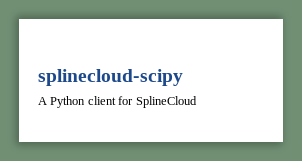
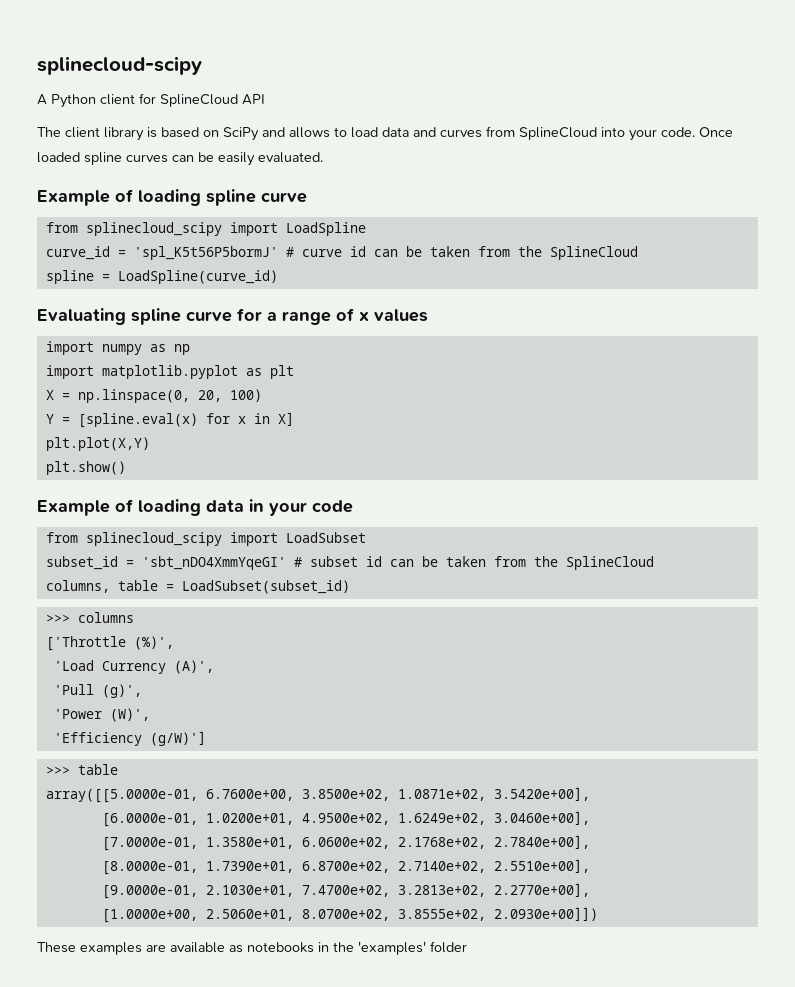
(197, 102) none -> [242,94,265,105] [37,126,733,141] [37,152,323,166] [37,189,307,206] [45,222,366,236] [45,246,638,260] [45,270,278,284] [37,308,428,325] [45,341,190,355] [45,365,294,379] [45,389,262,403] [45,412,294,428] [45,437,150,451] [45,461,126,475] [37,499,353,516] [45,532,366,546] [45,556,654,570] [45,580,350,594] [45,612,134,623] [45,636,174,651] [53,660,214,674] [53,684,142,698] [53,708,150,722] [53,731,206,746] [45,764,118,775] [45,787,590,803] [101,811,590,827] [101,835,590,851] [101,859,590,875] [101,883,590,899] [101,907,598,923] [37,941,467,955] API // The client library is based on SciPy and allows to load data and curves from SplineCloud into your code. Once loaded spline curves can be easily evaluated. // Example of loading spline curve // from splinecloud_scipy import LoadSpline // curve_id = 'spl_K5t56P5bormJ' # curve id can be taken from the SplineCloud // spline = LoadSpline(curve_id) // Evaluating spline curve for a range of x values // import numpy as np // import matplotlib.pyplot as plt // X = np.linspace(0, 20, 100) // Y = [spline.eval(x) for x in X] // plt.plot(X,Y) // plt.show() // Example of loading data in your code // from splinecloud_scipy import LoadSubset // subset_id = 'sbt_nDO4XmmYqeGI' # subset id can be taken from the SplineCloud // columns, table = LoadSubset(subset_id) // >>> columns // ['Throttle (%)', // 'Load Currency (A)', // 'Pull (g)', // 'Power (W)', // 'Efficiency (g/W)'] // >>> table // array([[5.0000e-01, 6.7600e+00, 3.8500e+02, 1.0871e+02, 3.5420e+00], // [6.0000e-01, 1.0200e+01, 4.9500e+02, 1.6249e+02, 3.0460e+00], // [7.0000e-01, 1.3580e+01, 6.0600e+02, 2.1768e+02, 2.7840e+00], // [8.0000e-01, 1.7390e+01, 6.8700e+02, 2.7140e+02, 2.5510e+00], // [9.0000e-01, 2.1030e+01, 7.4700e+02, 3.2813e+02, 2.2770e+00], // [1.0000e+00, 2.5060e+01, 8.0700e+02, 3.8555e+02, 2.0930e+00]]) // These examples are available as notebooks in the 'examples' folder

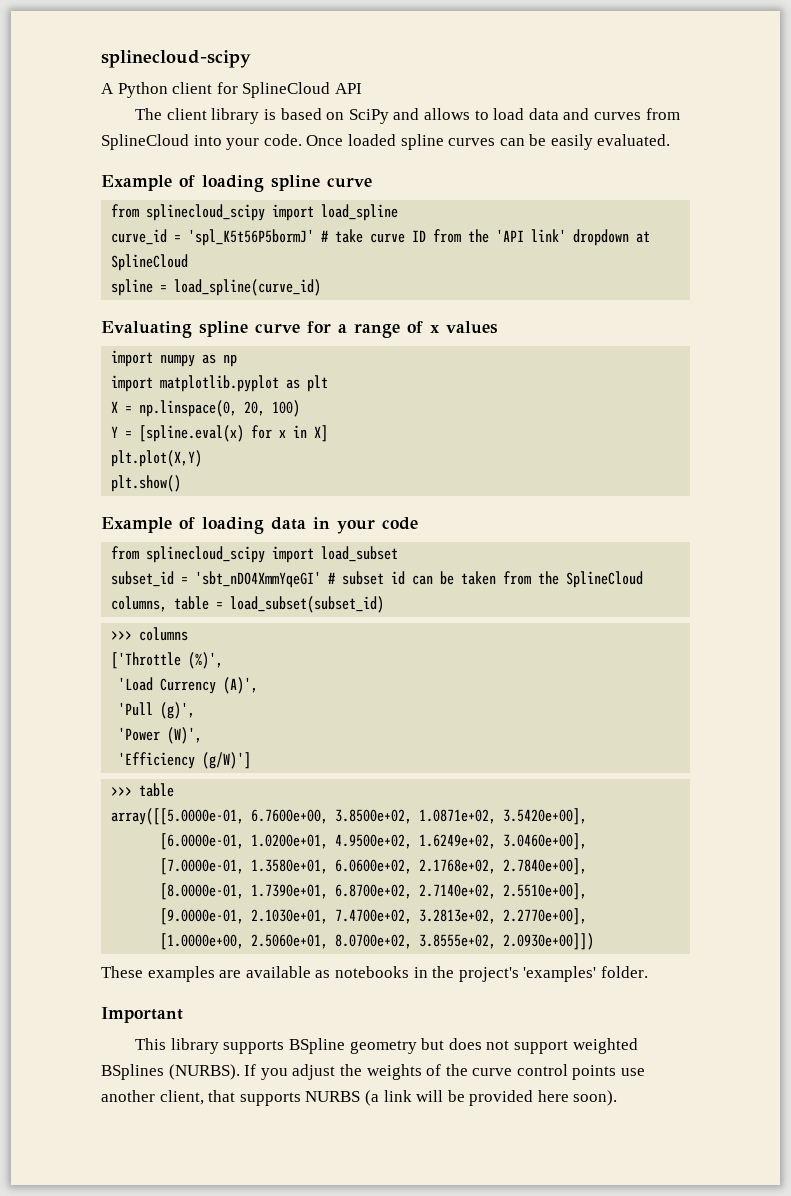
[285,222,366,236] LoadSpline -> [321,204,399,221] load_spline
[301,246,542,257] curve id can be taken from the -> [335,229,651,246] take curve ID from the 'API link' dropdown at
[117,270,278,284] LoadSpline(curve_id) -> [174,279,322,296] load_spline(curve_id)
[285,532,366,543] LoadSubset -> [321,546,399,562] load_subset
[181,580,350,594] LoadSubset(subset_id) -> [230,596,385,613] load_subset(subset_id)
[358,941,467,955] 'examples' folder -> [458,966,648,982] [101,1007,183,1023] [135,1038,638,1054] [101,1064,646,1080] [101,1090,618,1106] project's 'examples' folder. // Important // This library supports BSpline geometry but does not support weighted BSplines (NURBS). If you adjust the weights of the curve control points use another client, that supports NURBS (a link will be provided here soon).

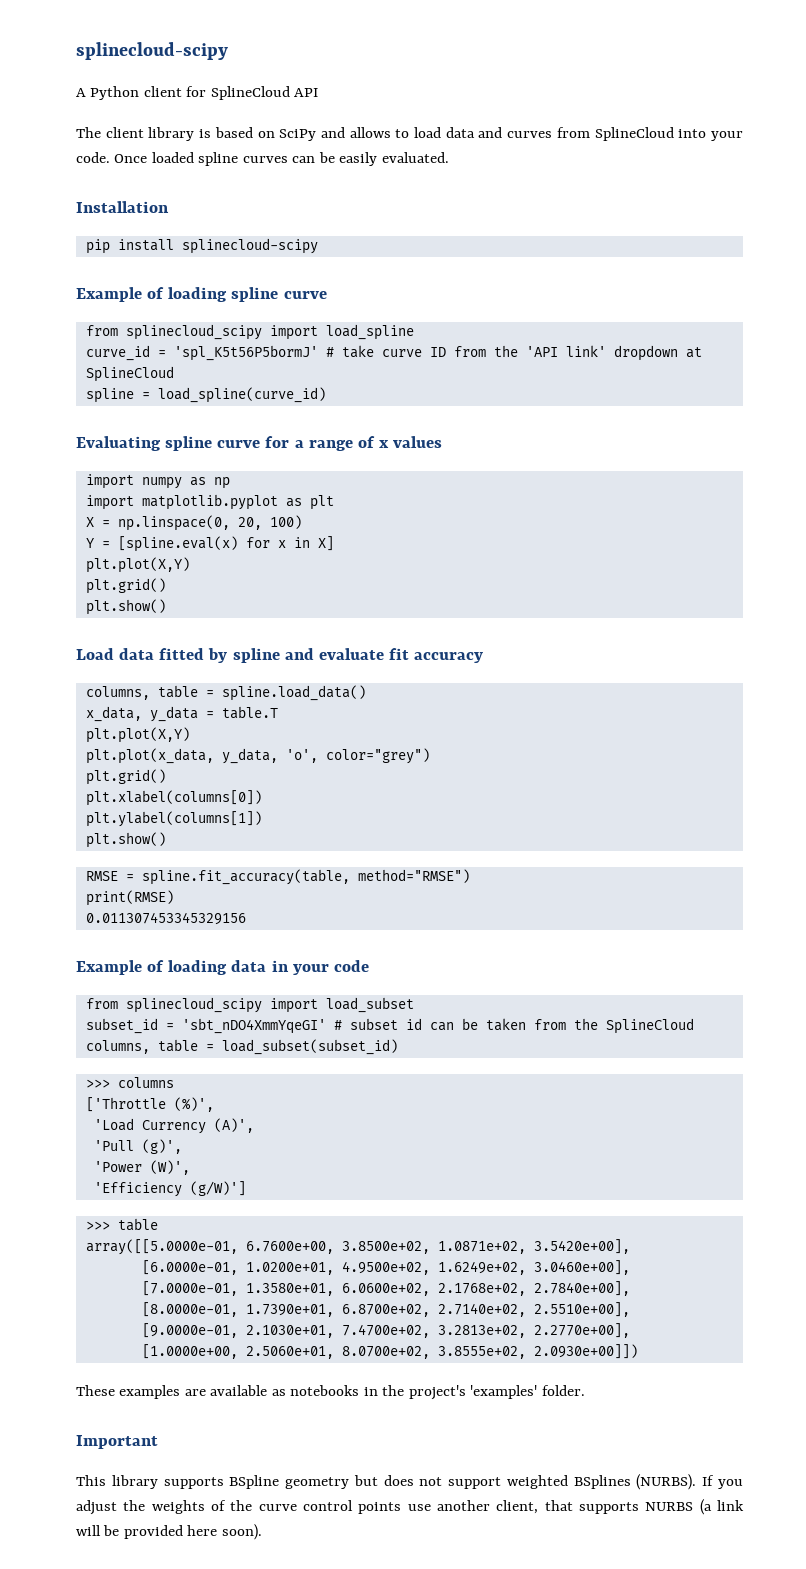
(671, 140) none -> [76,201,169,213] [85,238,318,254] // Installation // pip install splinecloud-scipy
[111,475,182,492] // plt.show() -> [85,578,166,594] [85,599,166,615] [76,648,484,663] [85,685,366,701] [85,706,278,722] [85,727,190,743] [85,748,430,764] [85,769,166,785] [85,790,262,806] [85,811,262,827] [85,832,166,848] [85,869,470,885] [85,890,174,906] [85,912,246,925] // plt.grid() // plt.show() // Load data fitted by spline and evaluate fit accuracy // columns, table = spline.load_data() // x_data, y_data = table.T // plt.plot(X,Y) // plt.plot(x_data, y_data, 'o', color="grey") // plt.grid() // plt.xlabel(columns[0]) // plt.ylabel(columns[1]) // plt.show() // RMSE = spline.fit_accuracy(table, method="RMSE") // print(RMSE) // 0.011307453345329156

